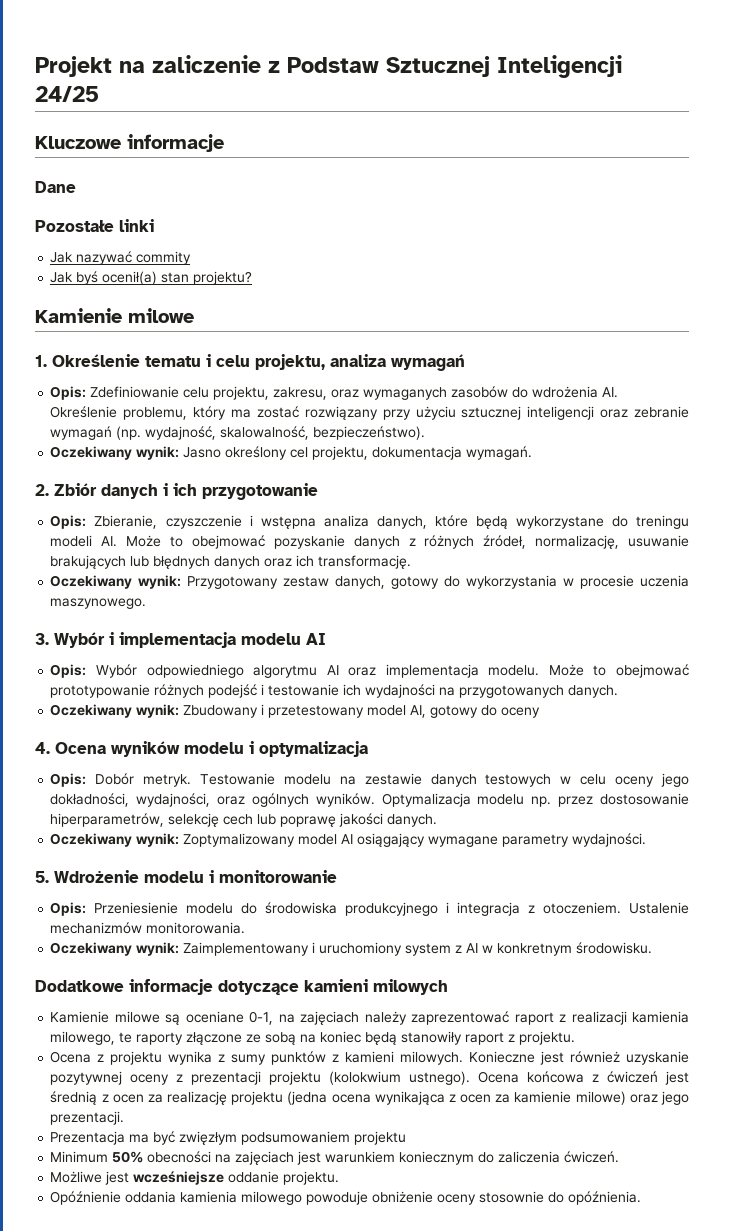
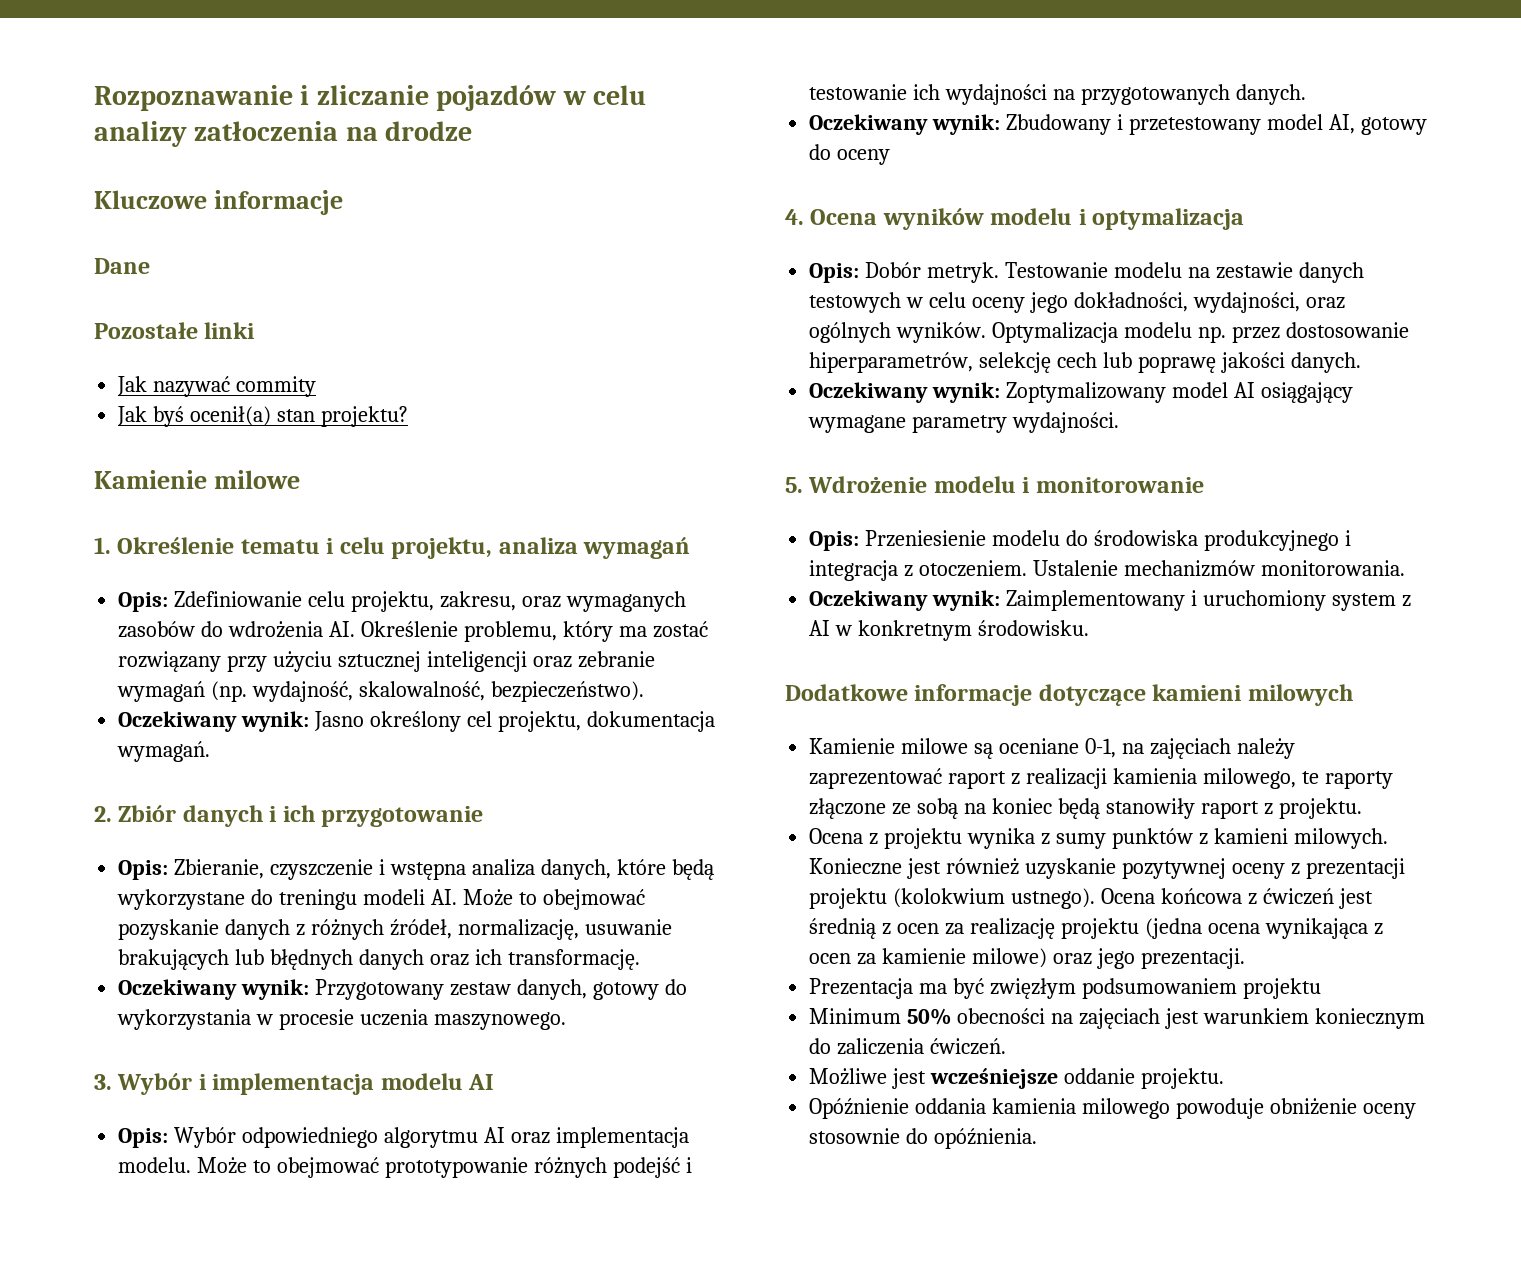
[35,55,622,78] [35,86,99,102] Projekt na zaliczenie z Podstaw Sztucznej Inteligencji 24/25 -> [94,85,647,111] [94,121,473,147] Rozpoznawanie i zliczanie pojazdów w celu analizy zatłoczenia na drodze

